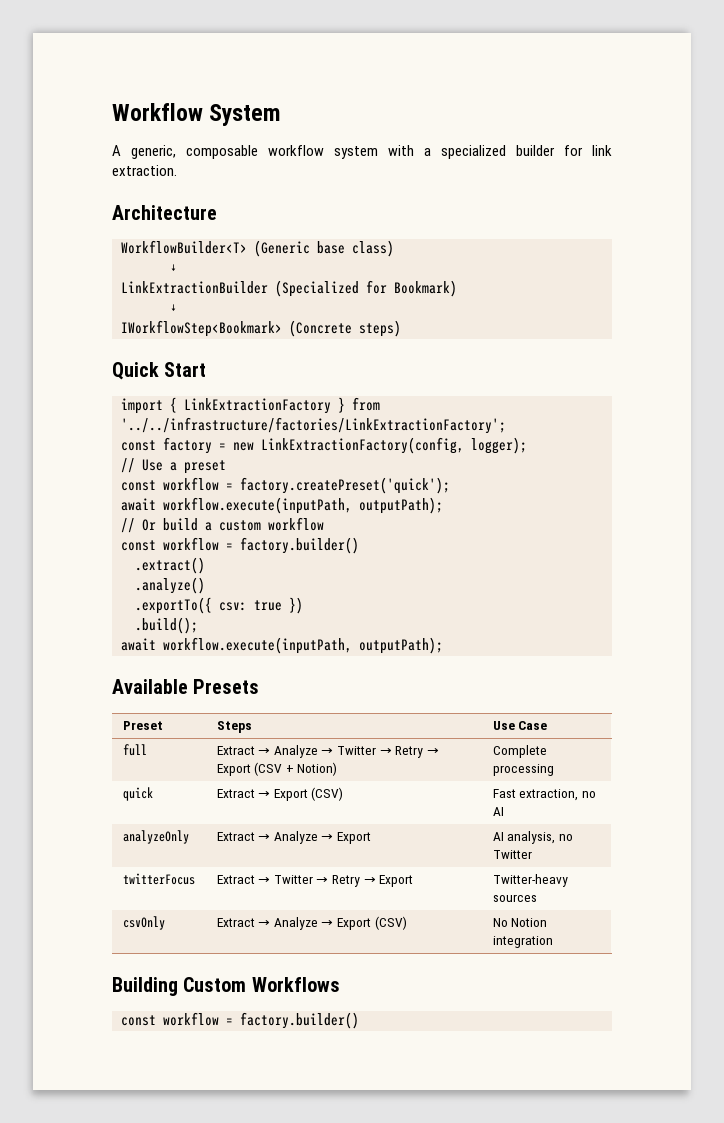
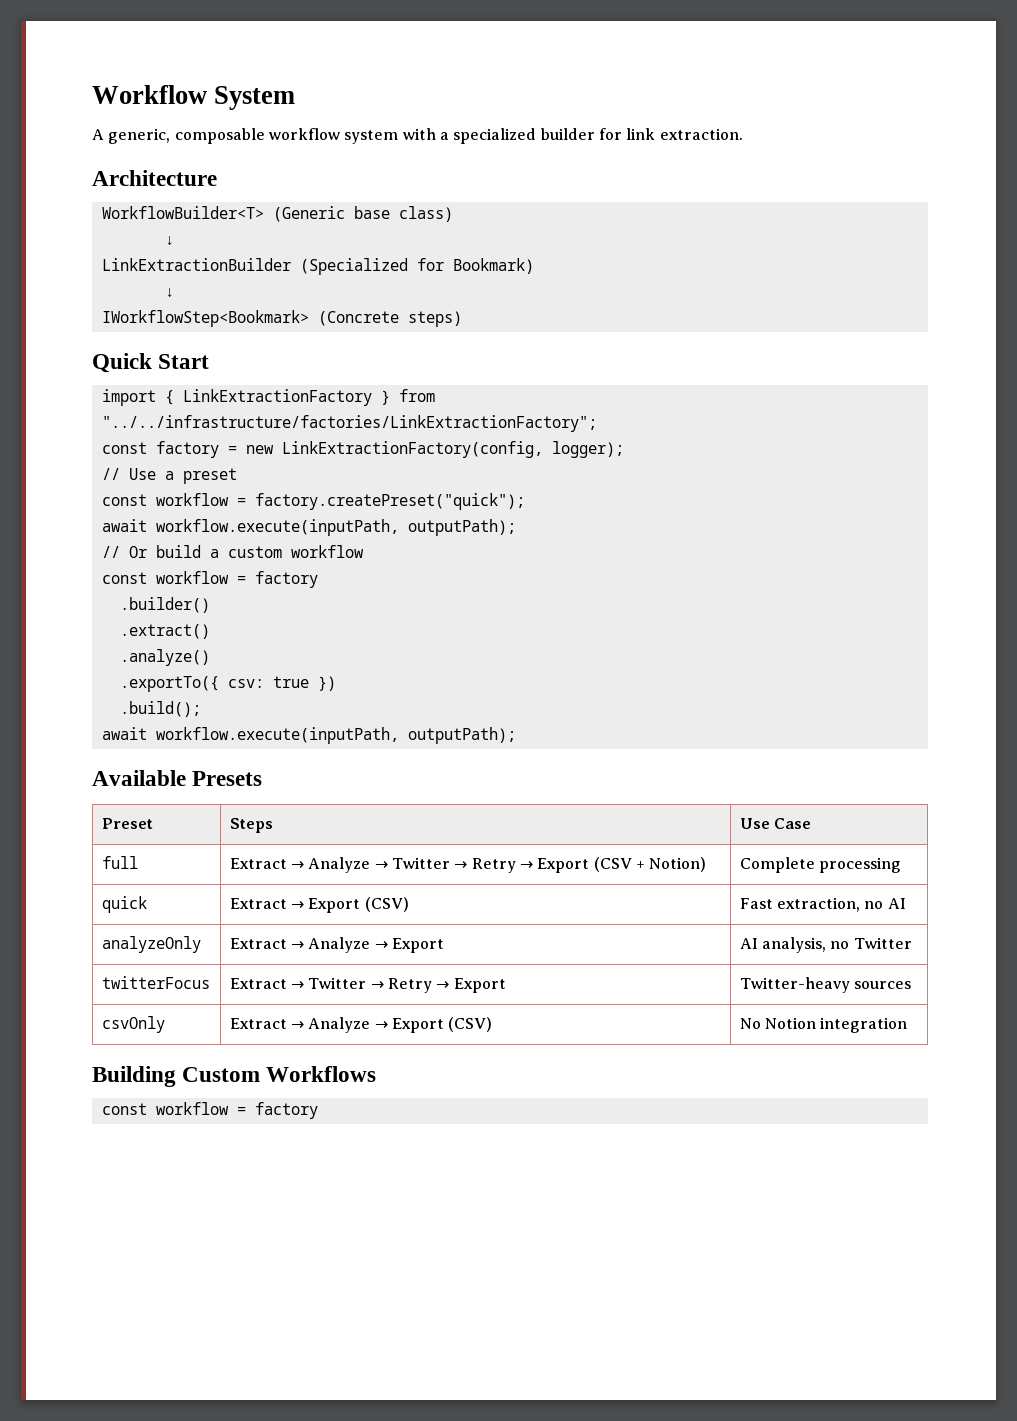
[121,417,506,434] '../../infrastructure/factories/LinkExtractionFactory'; -> [101,415,597,432] "../../infrastructure/factories/LinkExtractionFactory";
[240,477,450,494] factory.createPreset('quick'); -> [254,493,525,510] factory.createPreset("quick");
[240,537,359,554] factory.builder() -> [254,571,318,588] [119,597,210,613] factory // .builder()
[240,1012,359,1029] factory.builder() -> [254,1102,318,1119] factory

